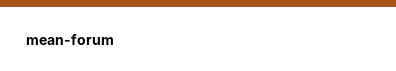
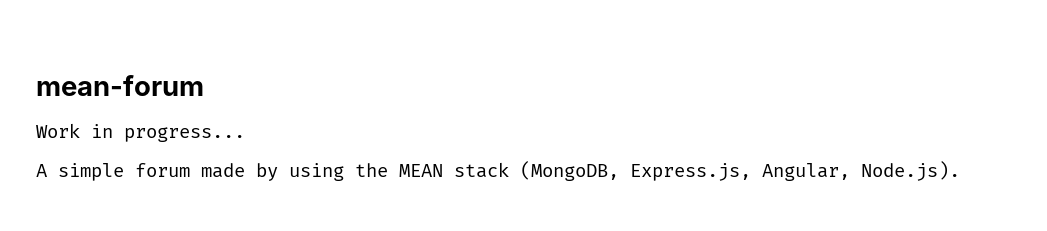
(114, 39) none -> [36,123,245,142] [36,161,960,181] // Work in progress... // A simple forum made by using the MEAN stack (MongoDB, Express.js, Angular, Node.js).

